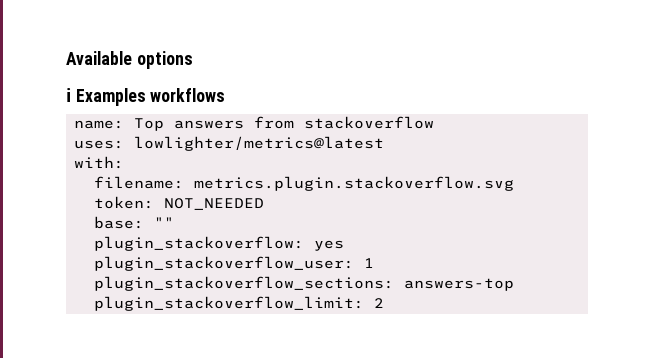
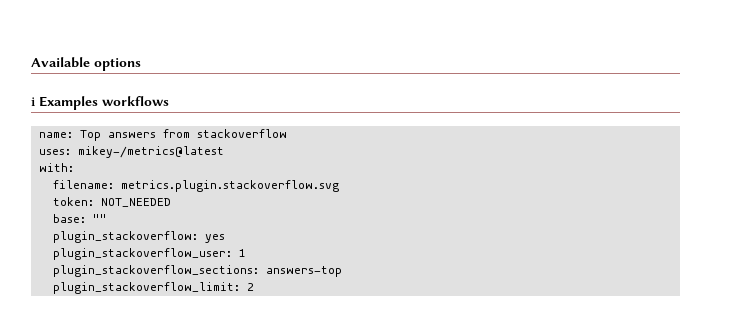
[134,136,385,151] lowlighter/metrics@latest -> [77,146,224,158] mikey-/metrics@latest

